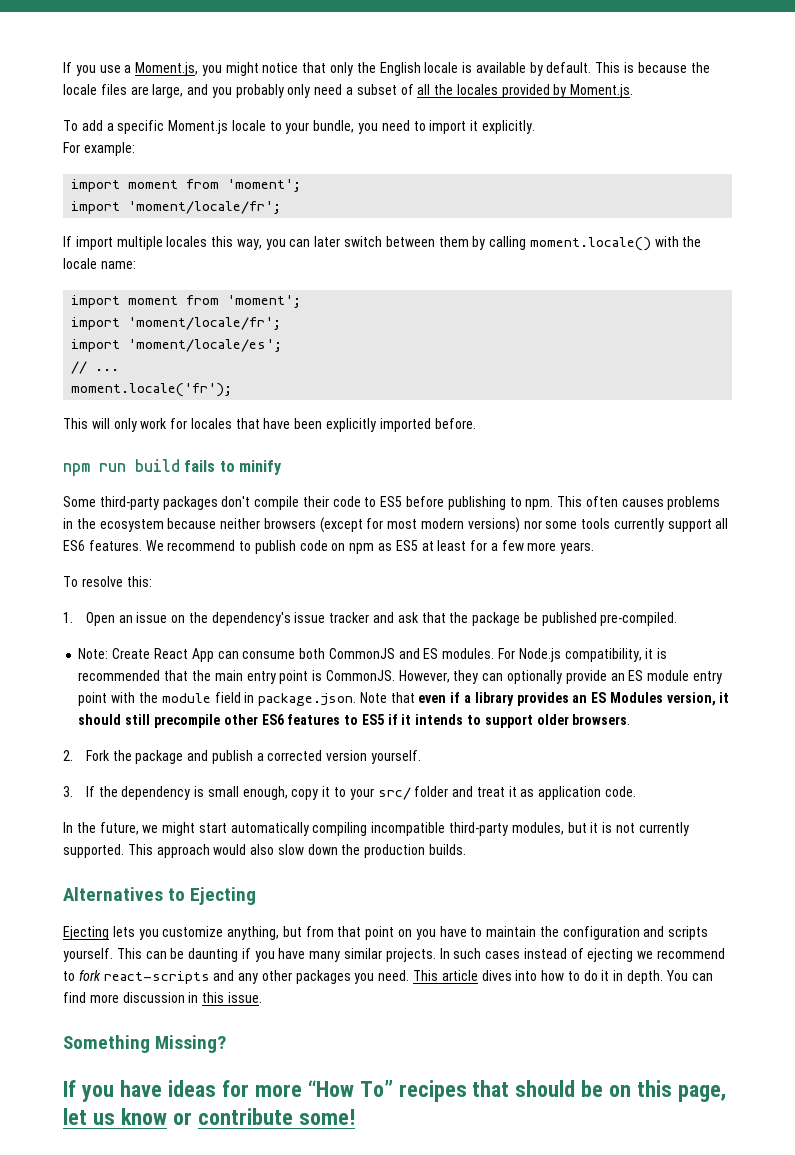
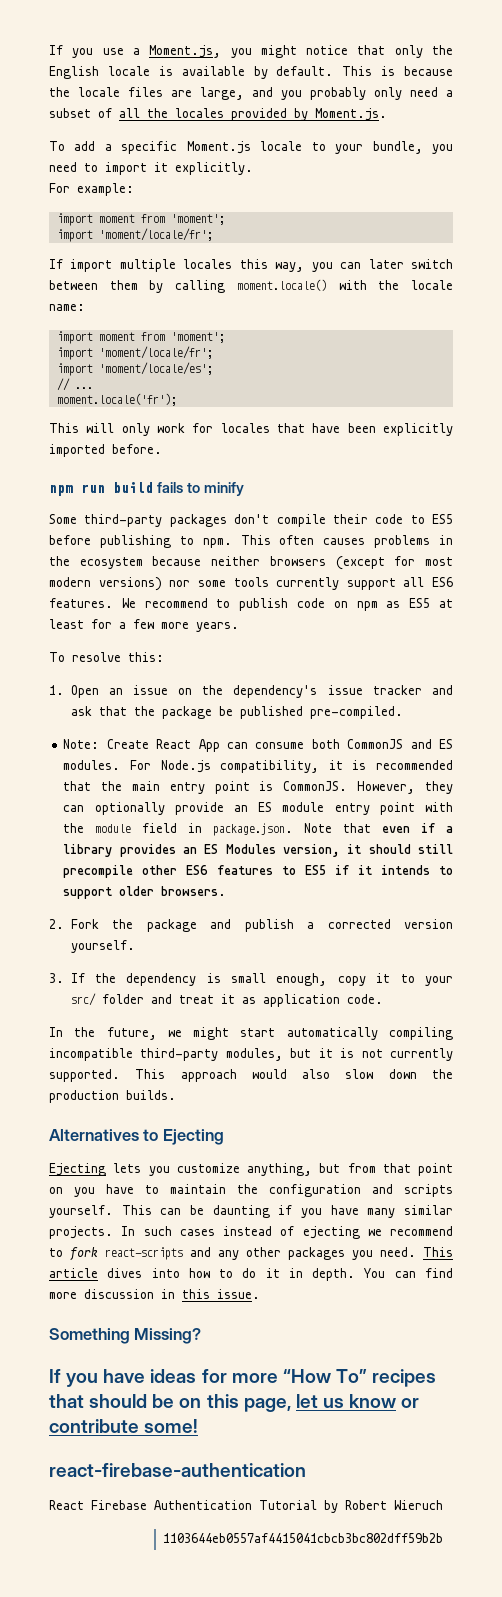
(355, 1117) none -> [49,1463,306,1477] [49,1500,443,1513] [162,1533,443,1543] // react-firebase-authentication // React Firebase Authentication Tutorial by Robert Wieruch // 1103644eb0557af4415041cbcb3bc802dff59b2b

